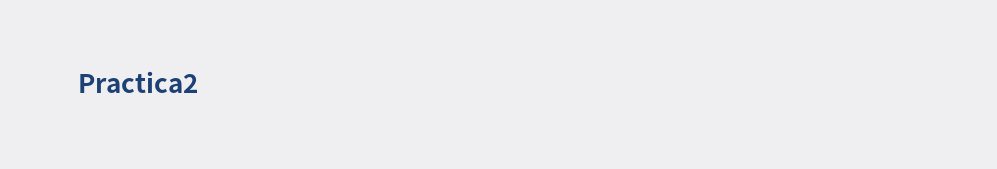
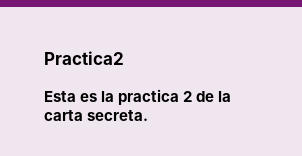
(198, 82) none -> [44,89,232,105] [44,110,149,121] // Esta es la practica 2 de la carta secreta.

